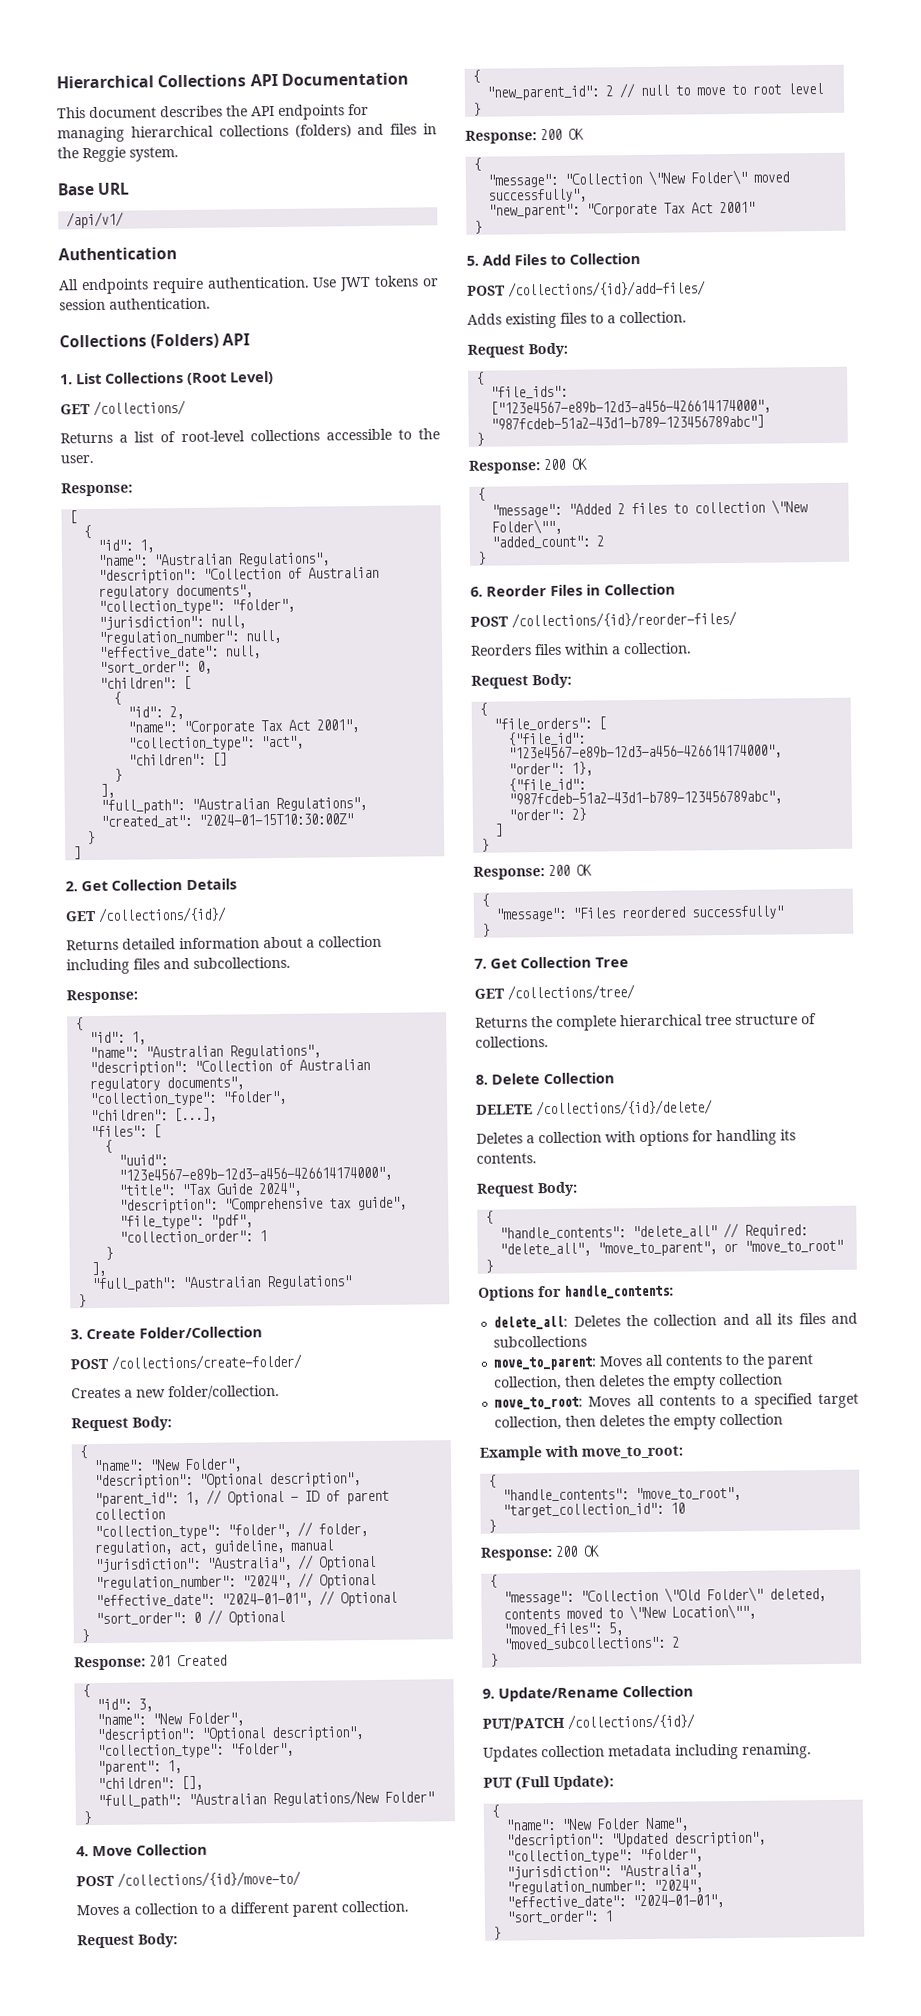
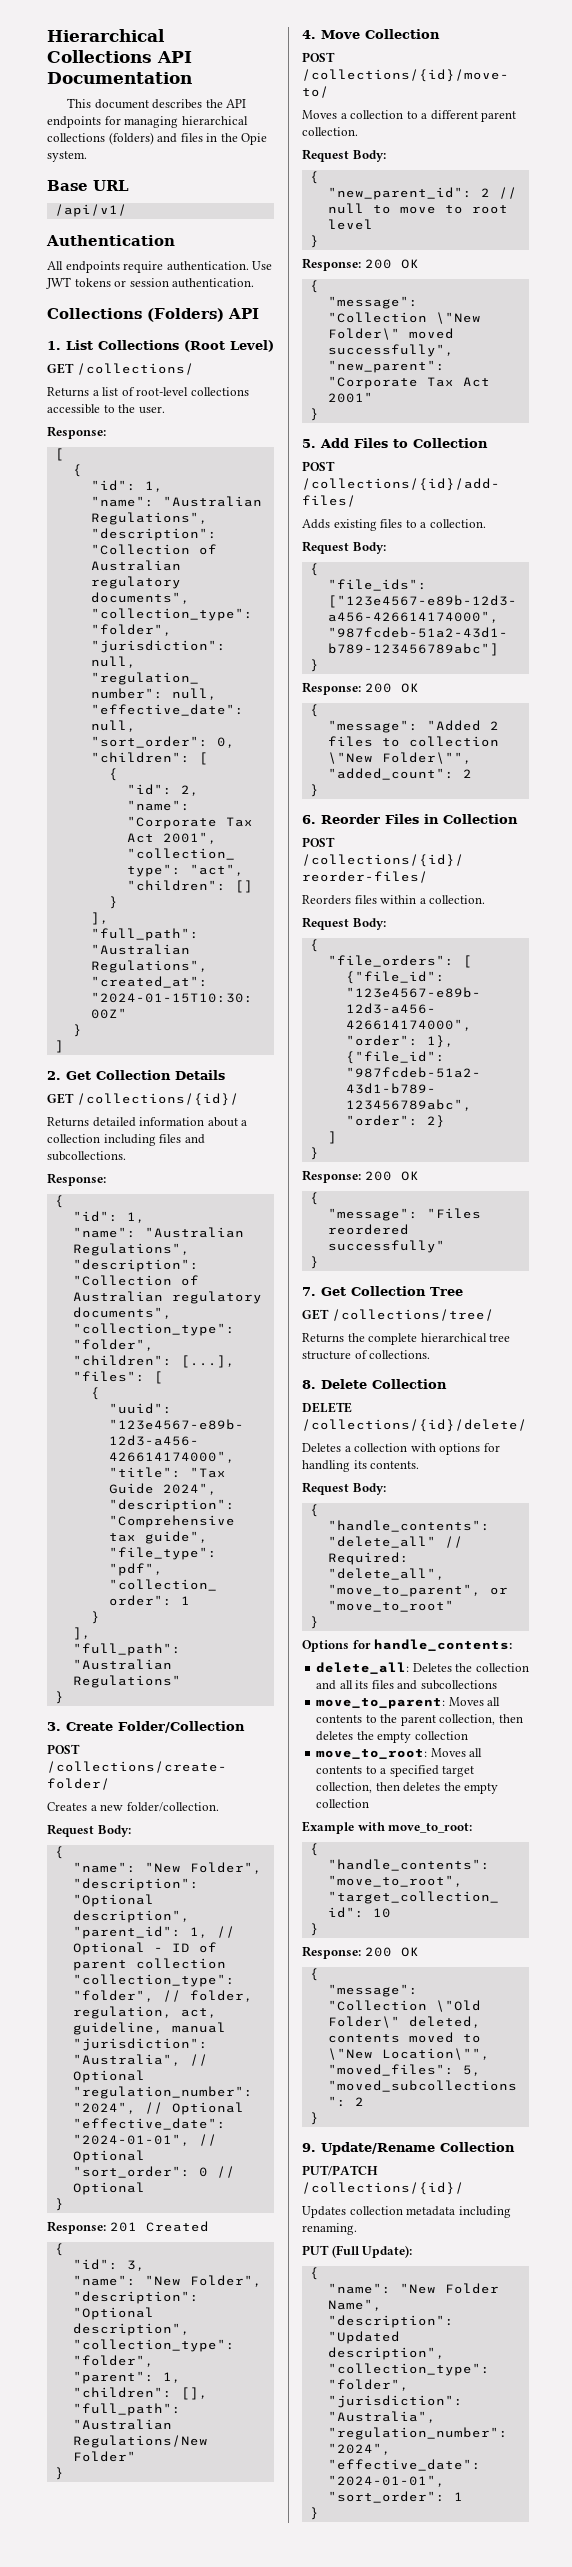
[82,146,126,163] Reggie -> [241,133,268,145] Opie

